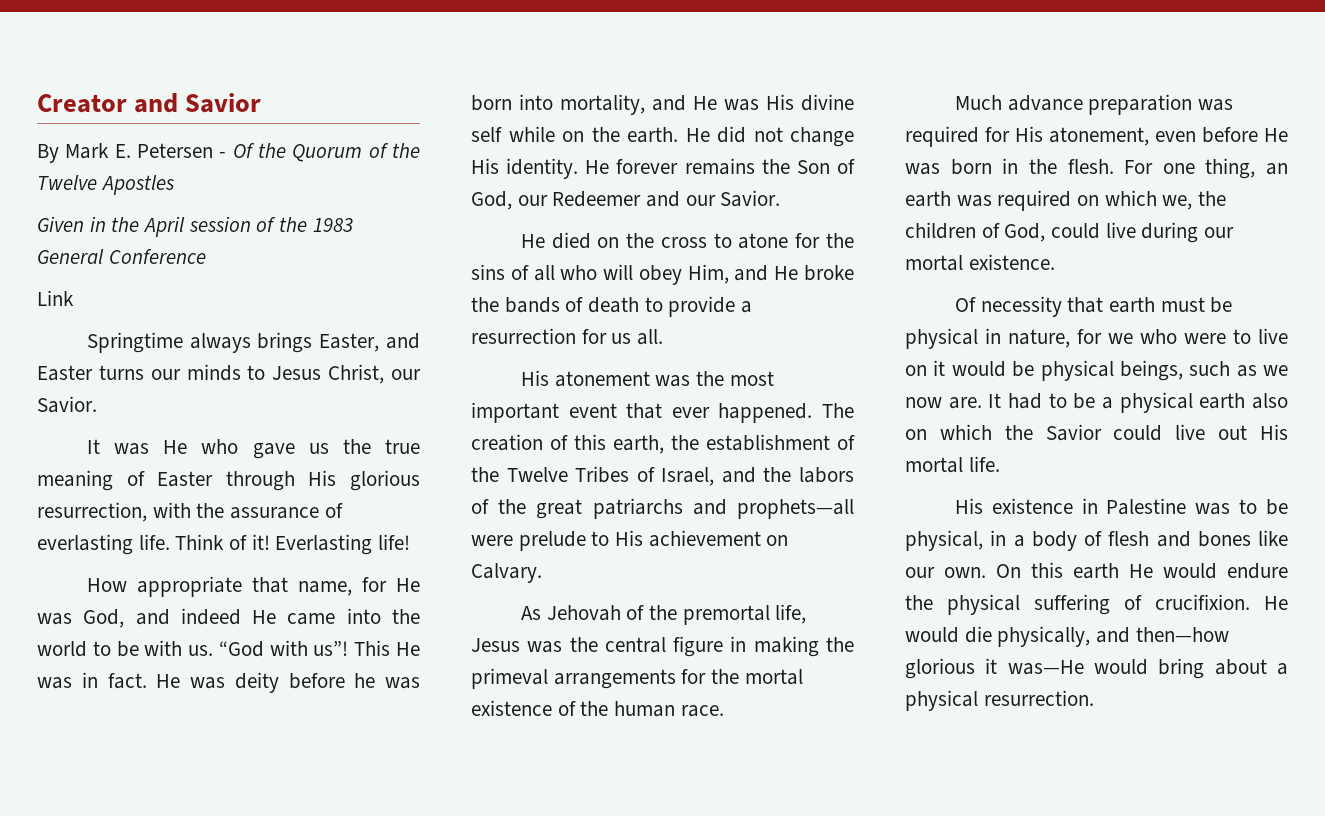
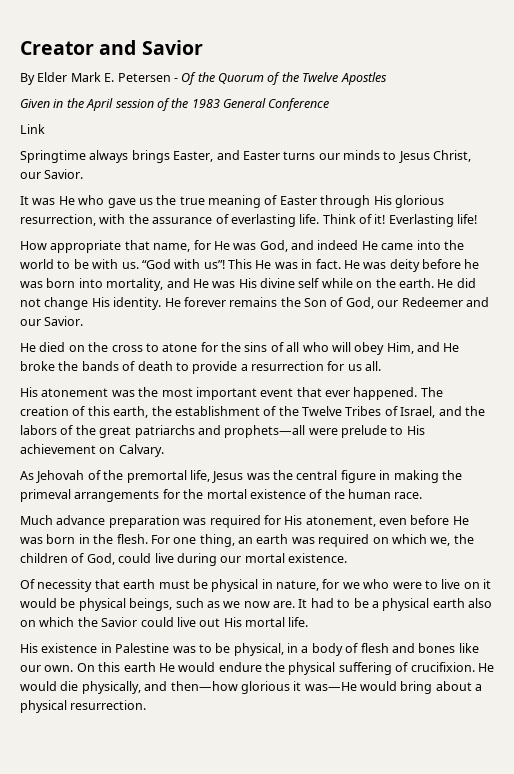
(59, 153) none -> [37,72,68,82] Elder

